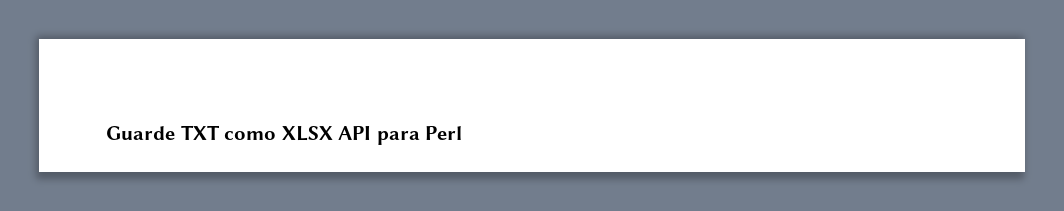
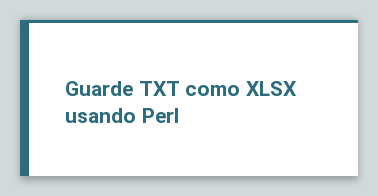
[338,126,420,145] API para -> [65,108,136,123] usando

